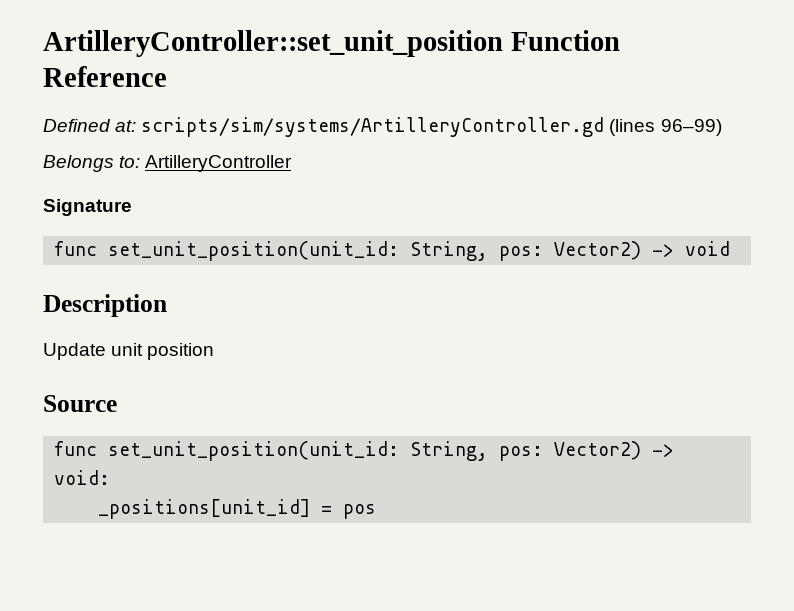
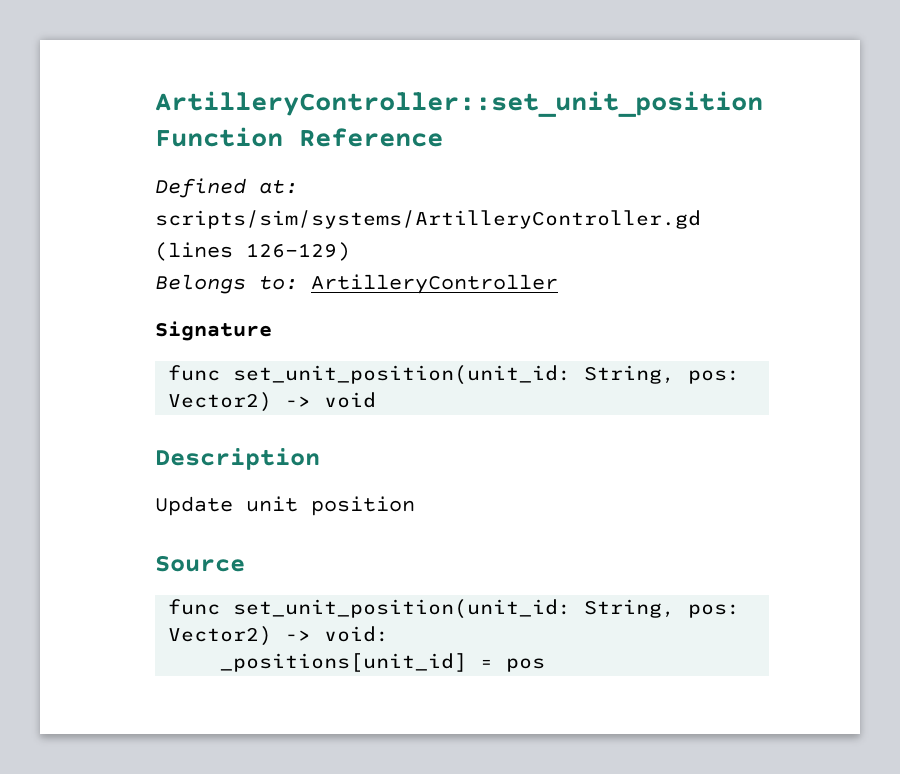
[660,119,722,136] 96–99) -> [246,242,350,261] 126–129)

